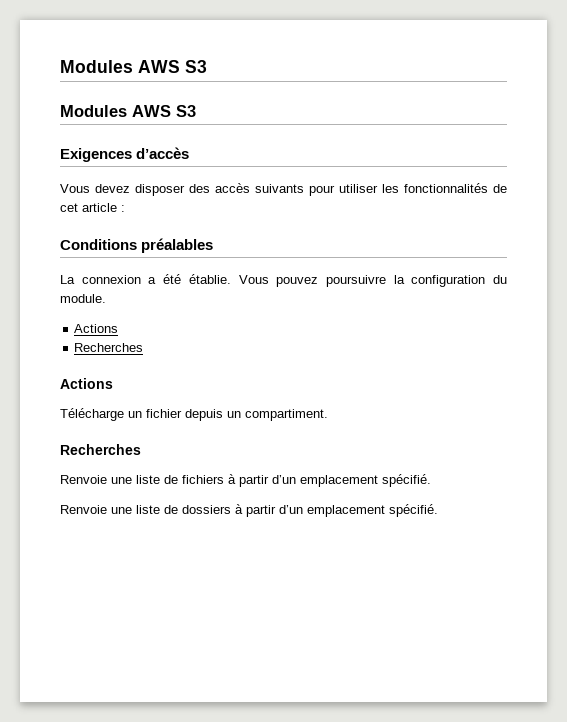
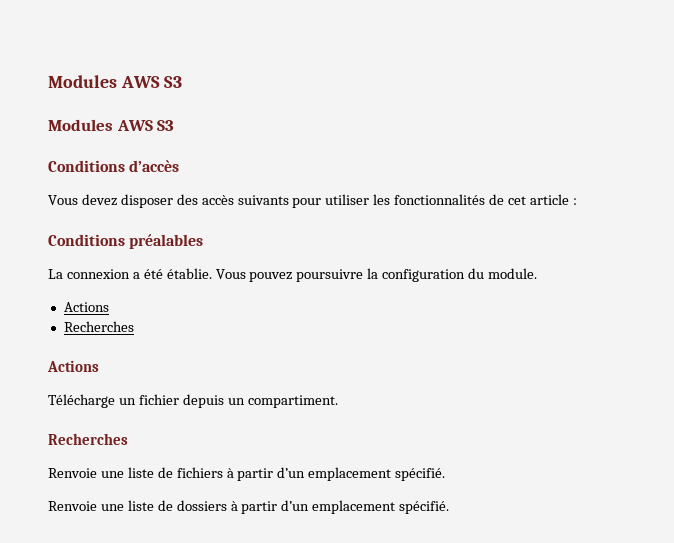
[60,148,132,162] Exigences -> [48,160,125,172] Conditions

